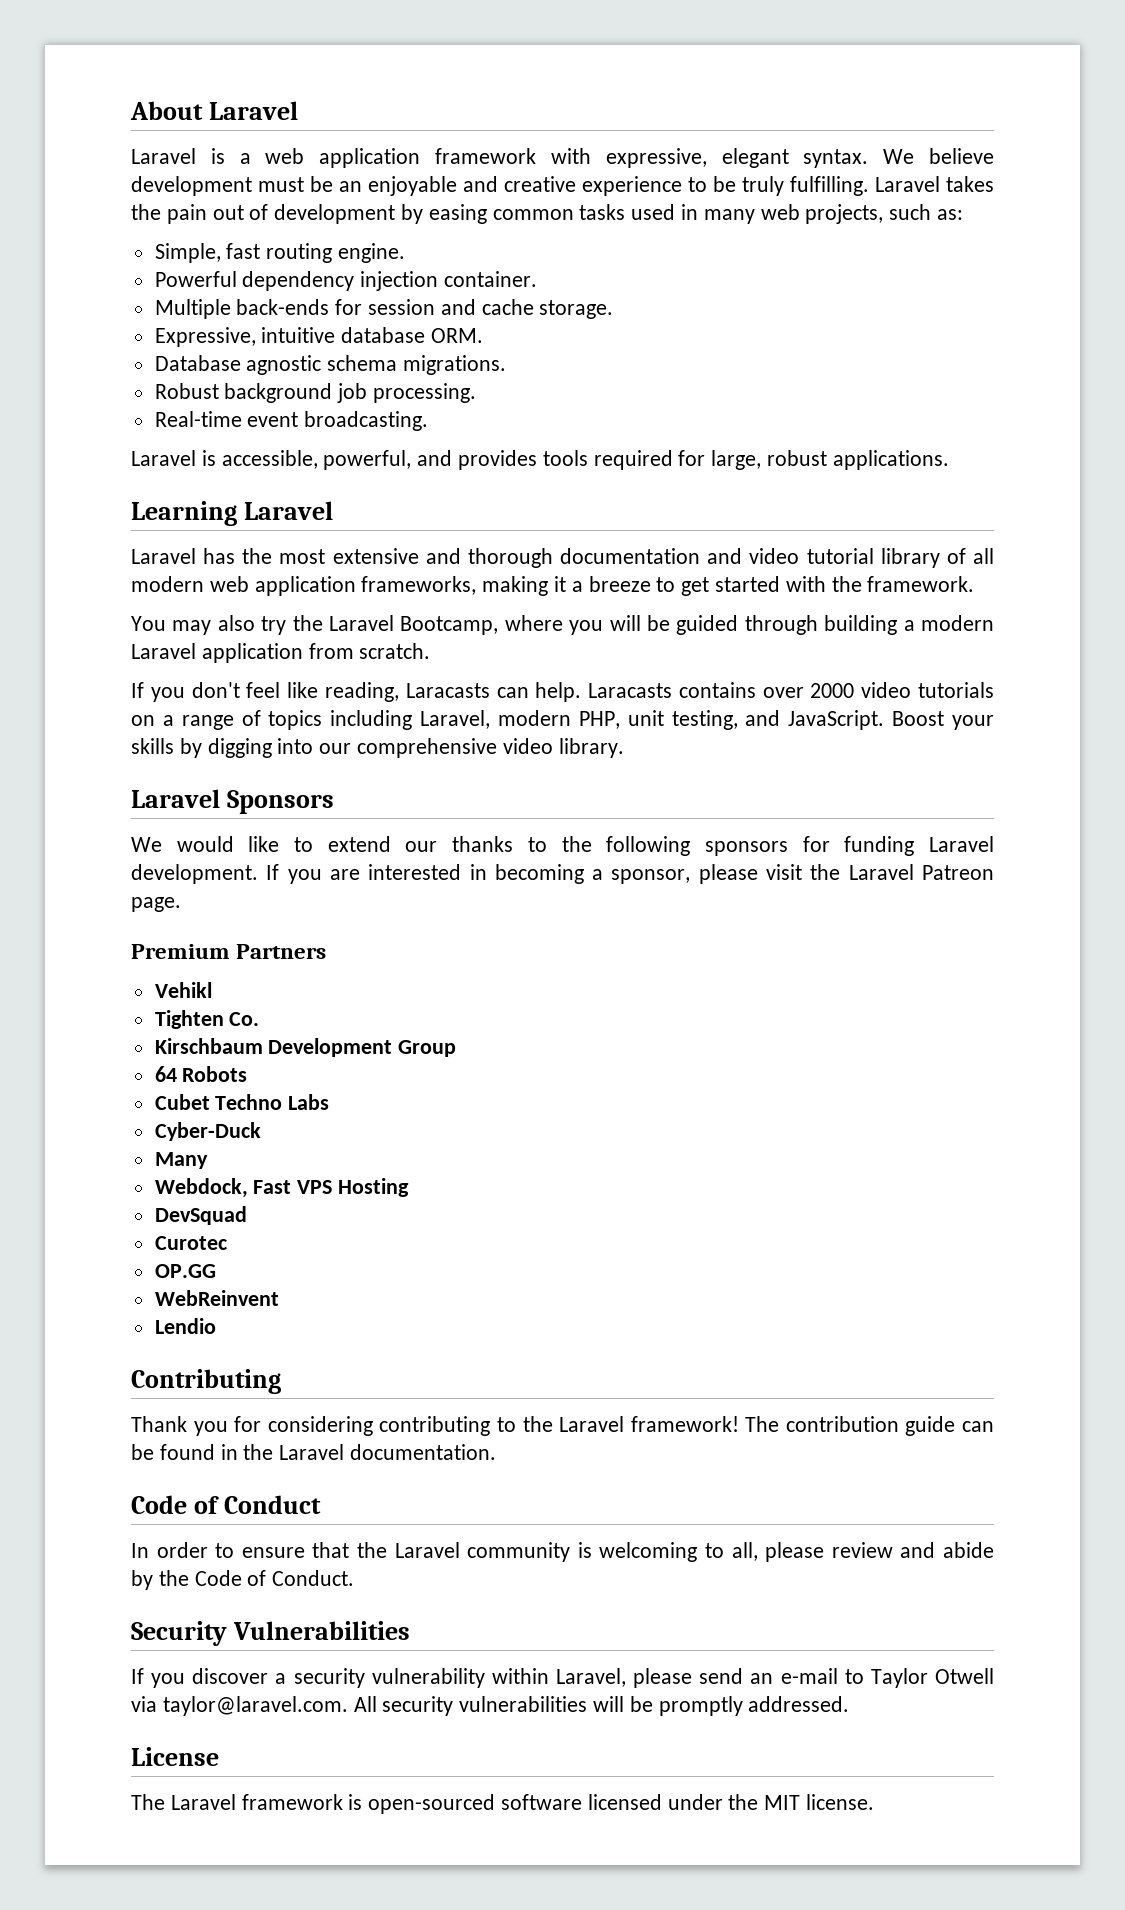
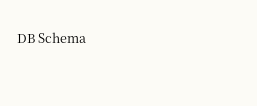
[130,101,299,120] [131,148,995,168] [131,176,994,196] [131,204,964,224] [154,243,406,263] [154,271,538,291] [154,299,614,319] [154,327,484,347] [154,355,507,375] [154,383,477,403] [154,411,429,431] [131,450,949,470] [131,501,334,526] [131,548,995,568] [131,576,975,596] [131,615,994,635] [131,643,431,663] [131,682,995,702] [131,710,995,730] [131,738,624,758] [131,789,335,814] [131,836,994,856] [131,864,994,884] [131,897,181,912] [131,944,327,959] [154,982,212,998] [154,1010,260,1029] [154,1038,457,1057] [154,1066,248,1082] [154,1094,330,1110] [154,1122,261,1141] [154,1152,208,1169] [154,1178,410,1198] [154,1206,247,1225] [154,1236,227,1250] [154,1264,216,1278] [154,1290,279,1306] [154,1318,216,1334] [131,1369,281,1394] [131,1416,994,1436] [131,1444,497,1460] [131,1495,322,1514] [131,1542,995,1562] [131,1570,355,1590] [131,1621,411,1646] [131,1668,994,1688] [131,1696,850,1716] [131,1747,219,1766] [131,1794,875,1814] About Laravel // Laravel is a web application framework with expressive, elegant syntax. We believe development must be an enjoyable and creative experience to be truly fulfilling. Laravel takes the pain out of development by easing common tasks used in many web projects, such as: // Simple, fast routing engine. // Powerful dependency injection container. // Multiple back-ends for session and cache storage. // Expressive, intuitive database ORM. // Database agnostic schema migrations. // Robust background job processing. // Real-time event broadcasting. // Laravel is accessible, powerful, and provides tools required for large, robust applications. // Learning Laravel // Laravel has the most extensive and thorough documentation and video tutorial library of all modern web application frameworks, making it a breeze to get started with the framework. // You may also try the Laravel Bootcamp, where you will be guided through building a modern Laravel application from scratch. // If you don't feel like reading, Laracasts can help. Laracasts contains over 2000 video tutorials on a range of topics including Laravel, modern PHP, unit testing, and JavaScript. Boost your skills by digging into our comprehensive video library. // Laravel Sponsors // We would like to extend our thanks to the following sponsors for funding Laravel development. If you are interested in becoming a sponsor, please visit the Laravel Patreon page. // Premium Partners // Vehikl // Tighten Co. // Kirschbaum Development Group // 64 Robots // Cubet Techno Labs // Cyber-Duck // Many // Webdock, Fast VPS Hosting // DevSquad // Curotec // OP.GG // WebReinvent // Lendio // Contributing // Thank you for considering contributing to the Laravel framework! The contribution guide can be found in the Laravel documentation. // Code of Conduct // In order to ensure that the Laravel community is welcoming to all, please review and abide by the Code of Conduct. // Security Vulnerabilities // If you discover a security vulnerability within Laravel, please send an e-mail to Taylor Otwell via taylor@laravel.com. All security vulnerabilities will be promptly addressed. // License // The Laravel framework is open-sourced software licensed under the MIT license. -> [17,32,87,43] DB Schema

